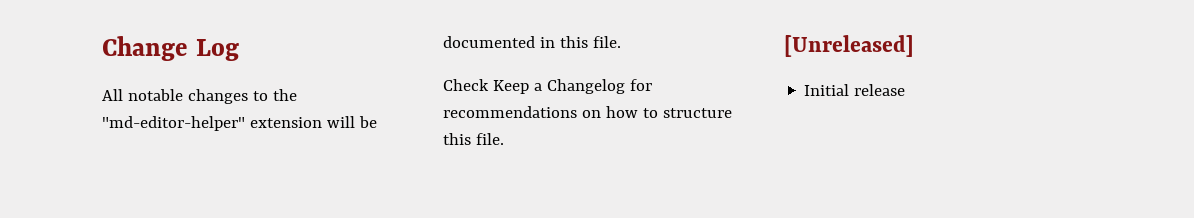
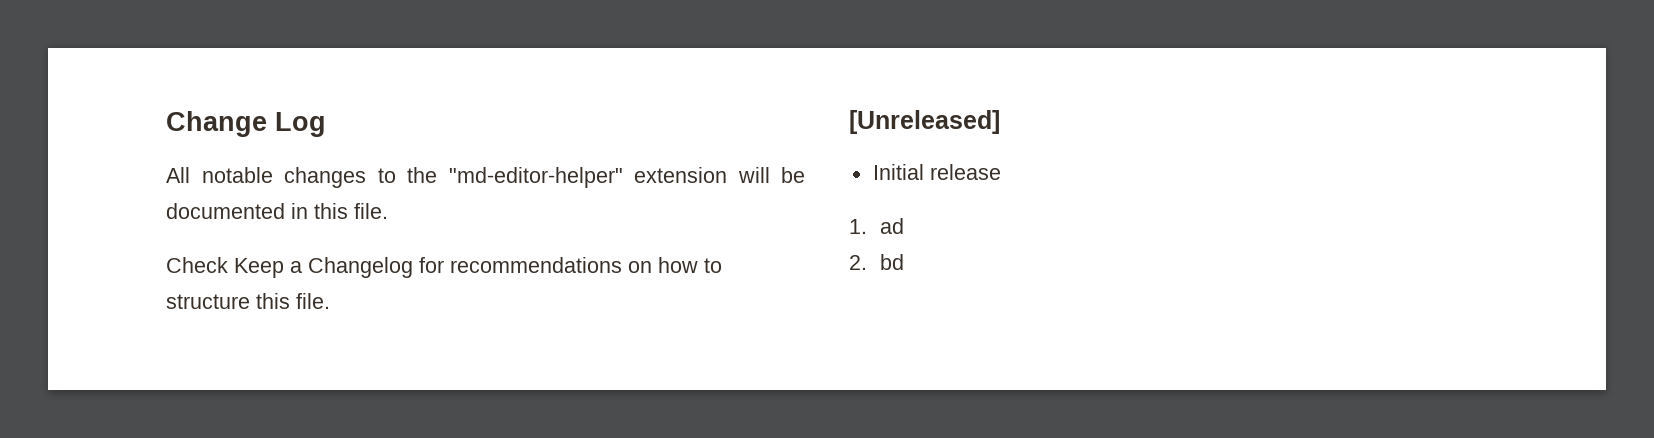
(906, 90) none -> [849,218,904,234] [849,254,904,270] // 1. ad // 2. bd

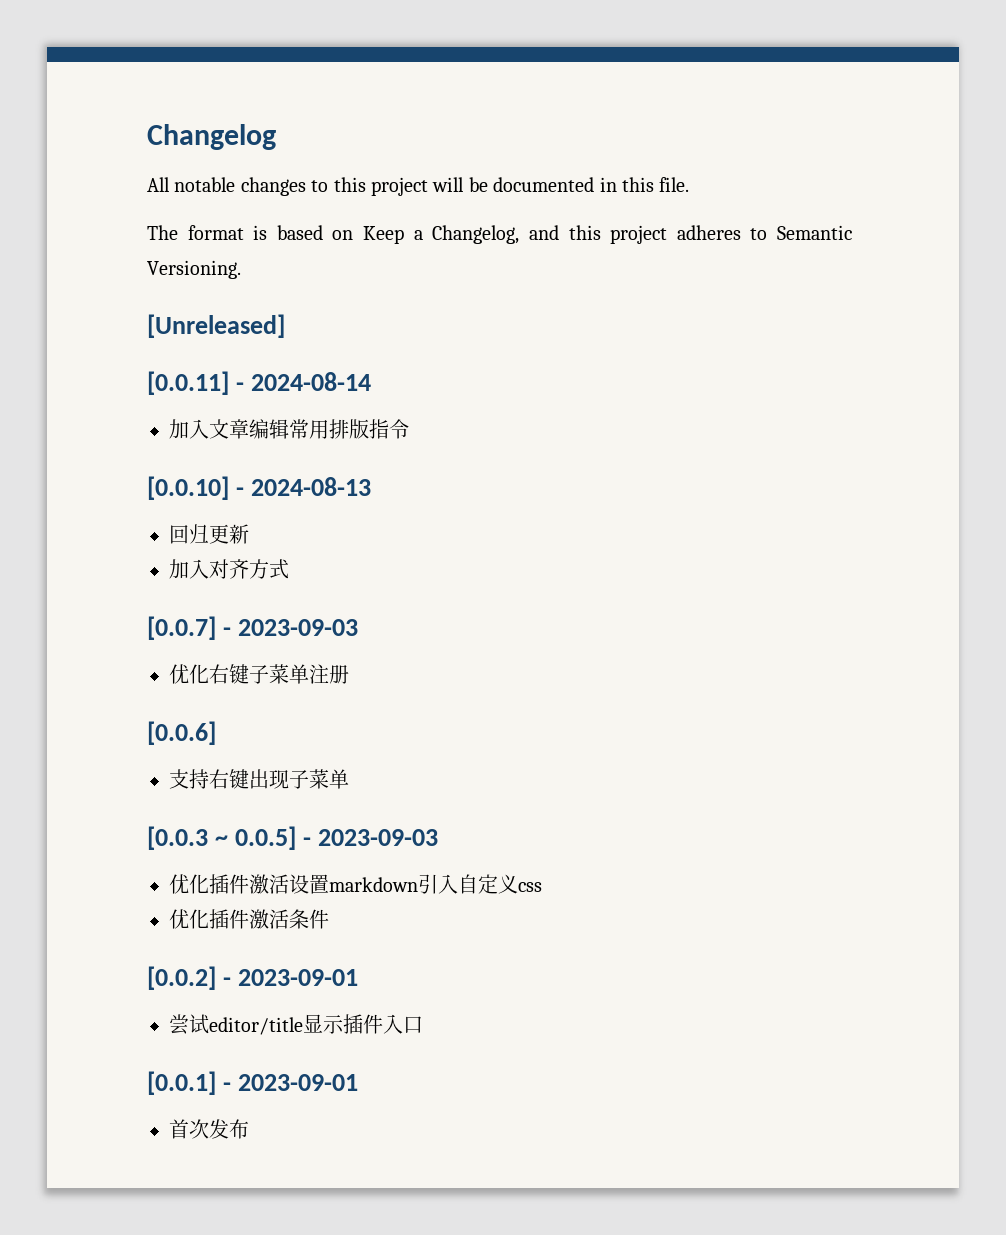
[166,111,326,137] Change Log -> [147,124,276,150] Changelog
[407,167,727,188] the "md-editor-helper" extension -> [333,177,428,196] this project
[166,257,722,278] [166,293,330,309] [849,110,1000,134] [872,164,1001,180] [849,218,904,234] [849,254,904,270] Check Keep a Changelog for recommendations on how to structure this file. // [Unreleased] // Initial release // 1. ad // 2. bd -> [147,225,853,244] [147,260,241,279] [147,314,285,338] [147,371,372,395] [169,419,409,439] [147,476,372,500] [169,524,249,544] [169,559,289,579] [147,616,359,640] [169,664,349,684] [147,721,216,745] [169,769,349,789] [147,826,439,850] [169,874,542,894] [169,909,329,929] [147,966,359,990] [169,1014,423,1035] [147,1071,359,1095] [169,1119,249,1139] The format is based on Keep a Changelog, and this project adheres to Semantic Versioning. // [Unreleased] // [0.0.11] - 2024-08-14 // 加入文章编辑常用排版指令 // [0.0.10] - 2024-08-13 // 回归更新 // 加入对齐方式 // [0.0.7] - 2023-09-03 // 优化右键子菜单注册 // [0.0.6] // 支持右键出现子菜单 // [0.0.3 ~ 0.0.5] - 2023-09-03 // 优化插件激活设置markdown引入自定义css // 优化插件激活条件 // [0.0.2] - 2023-09-01 // 尝试editor/title显示插件入口 // [0.0.1] - 2023-09-01 // 首次发布

